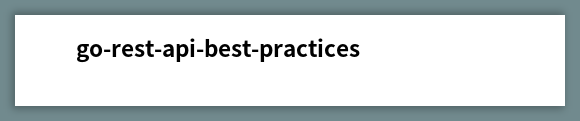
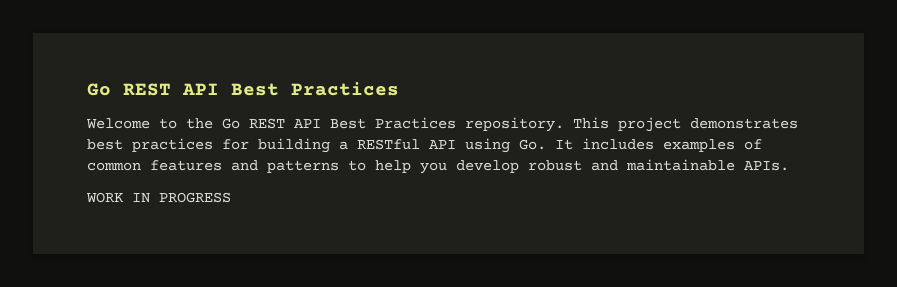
[76,38,360,63] go-rest-api-best-practices -> [87,82,399,96] [86,117,798,132] [87,138,762,153] [87,159,789,174] [86,192,231,203] Go REST API Best Practices // Welcome to the Go REST API Best Practices repository. This project demonstrates best practices for building a RESTful API using Go. It includes examples of common features and patterns to help you develop robust and maintainable APIs. // WORK IN PROGRESS

